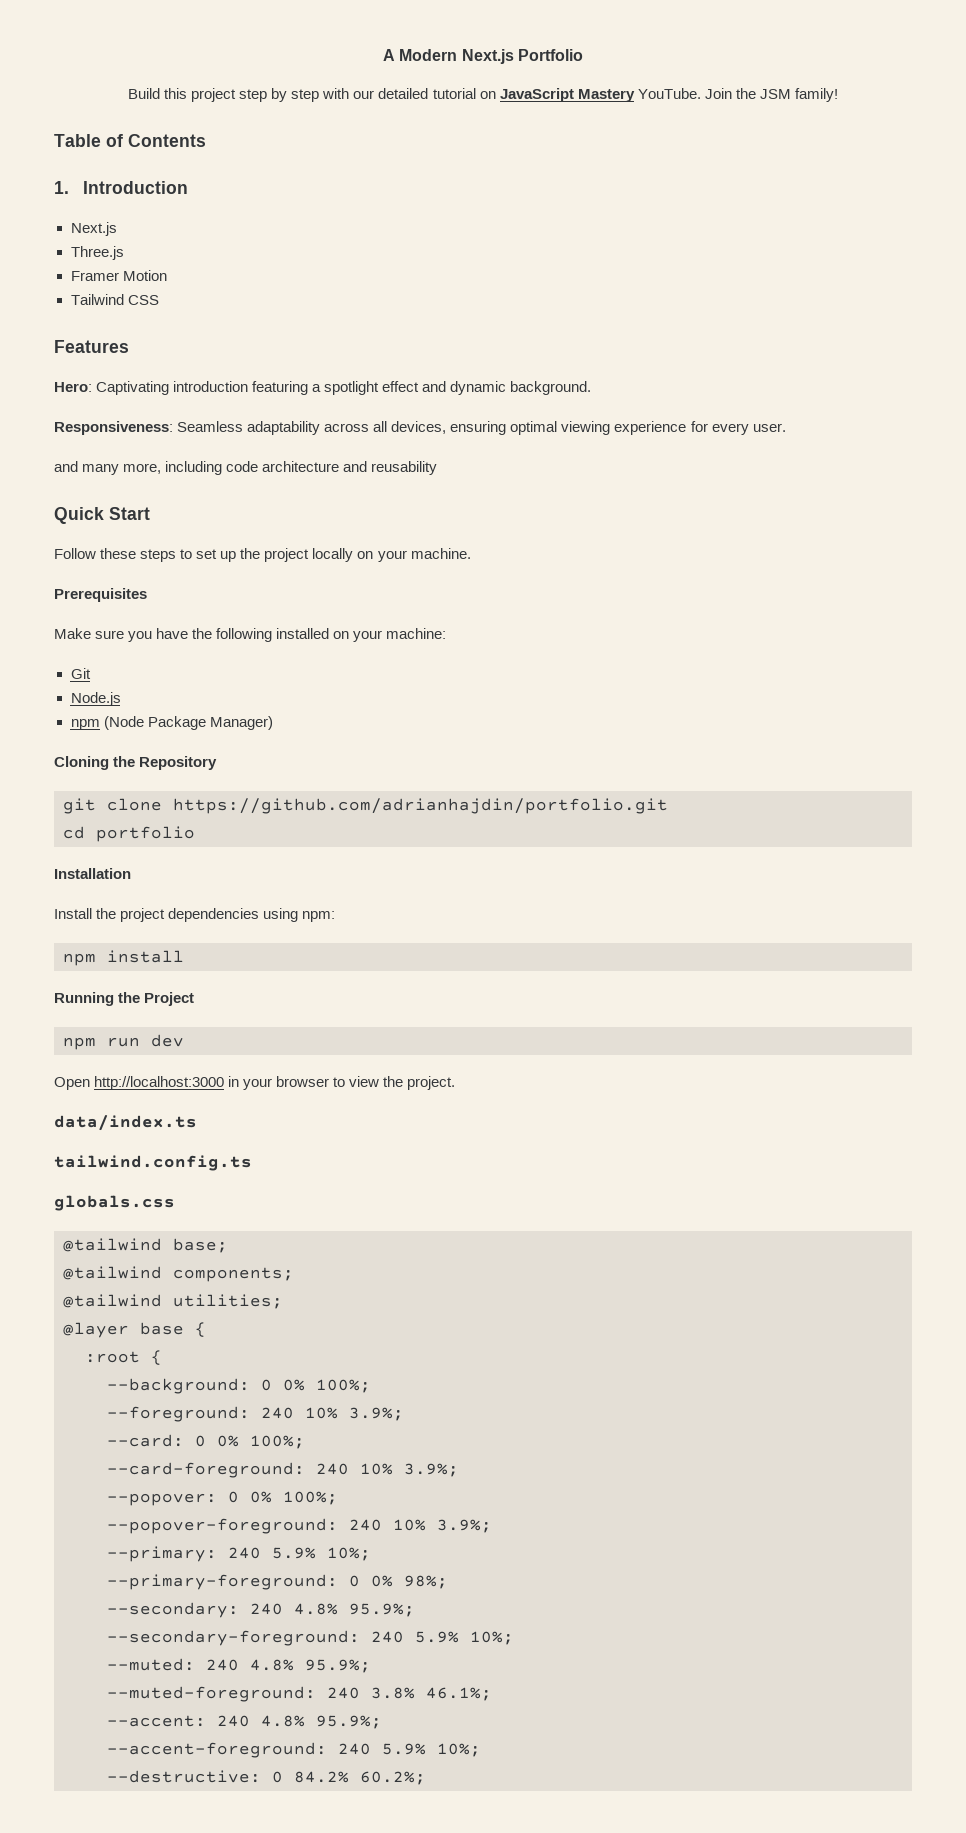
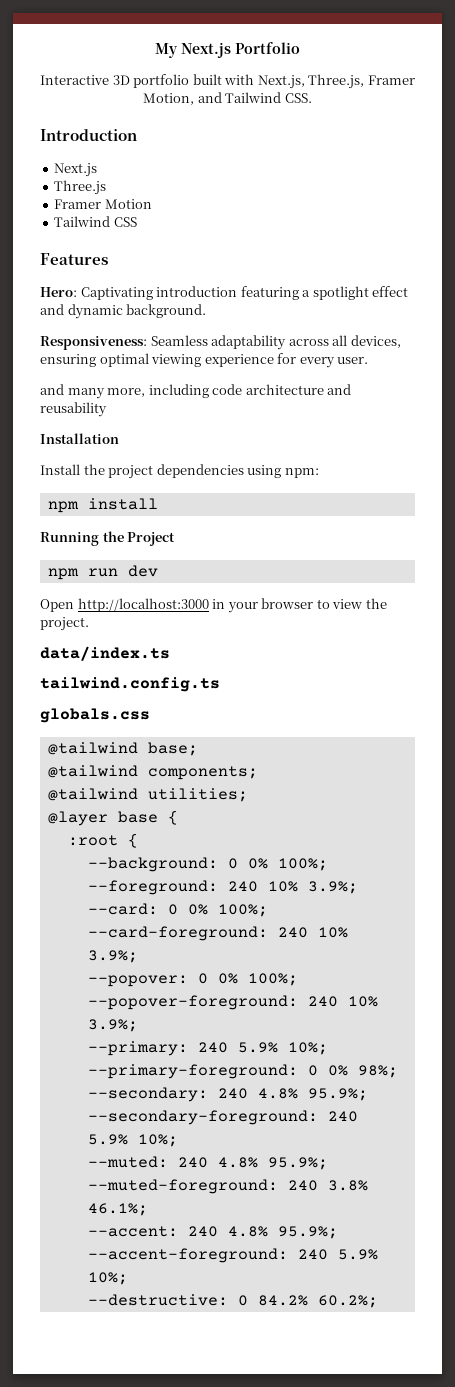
[383,49,458,61] A Modern -> [155,43,178,58] My
[128,88,838,102] [54,134,206,147] [54,181,69,194] Build this project step by step with our detailed tutorial on JavaScript Mastery YouTube. Join the JSM family! // Table of Contents // 1. -> [40,74,415,89] [143,92,312,105] Interactive 3D portfolio built with Next.js, Three.js, Framer Motion, and Tailwind CSS. //
[54,507,150,524] [54,548,471,562] [54,588,147,602] [54,628,447,642] [70,668,91,679] [70,692,121,706] [70,716,273,730] [54,756,218,770] [63,798,668,814] [63,826,195,842] // Quick Start // Follow these steps to set up the project locally on your machine. // Prerequisites // Make sure you have the following installed on your machine: // Git // Node.js // npm (Node Package Manager) // Cloning the Repository // git clone https://github.com/adrianhajdin/portfolio.git // cd portfolio -> (107, 409) none

